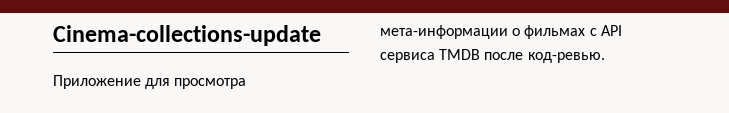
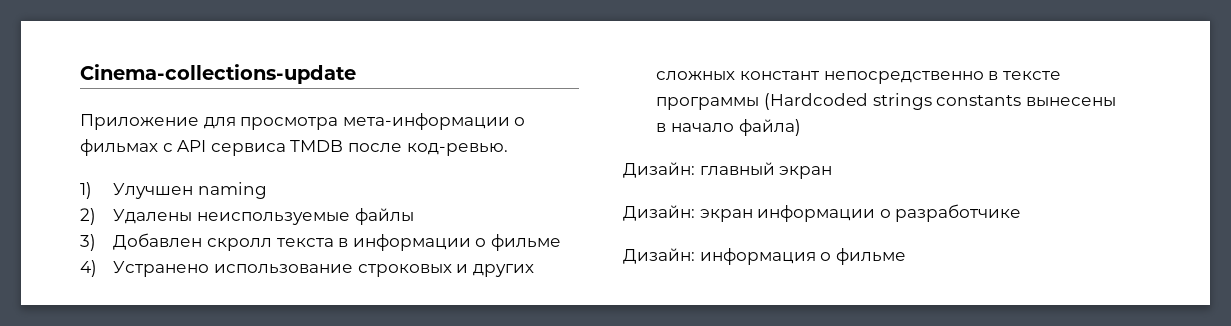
(605, 57) none -> [80,182,267,199] [80,208,414,225] [80,233,561,251] [80,260,534,277] [656,71,1061,84] [656,93,1116,110] [656,119,801,136] [623,162,833,179] [623,204,1022,222] [623,248,906,265] // 1) Улучшен naming // 2) Удалены неиспользуемые файлы // 3) Добавлен скролл текста в информации о фильме // 4) Устранено использование строковых и других сложных констант непосредственно в тексте программы (Hardcoded strings constants вынесены в начало файла) // Дизайн: главный экран // Дизайн: экран информации о разработчике // Дизайн: информация о фильме

